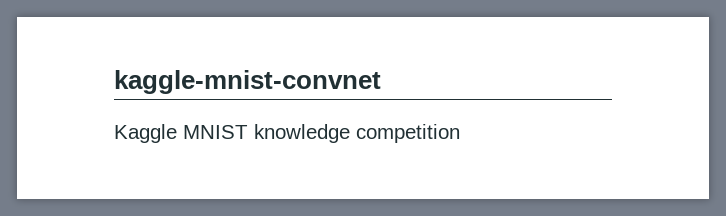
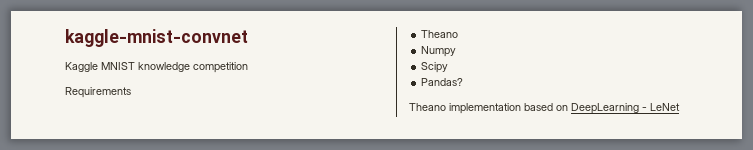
(460, 133) none -> [65,87,131,98] [421,30,459,38] [421,46,457,57] [421,62,449,73] [421,78,464,86] [409,103,680,114] // Requirements // Theano // Numpy // Scipy // Pandas? // Theano implementation based on DeepLearning - LeNet

